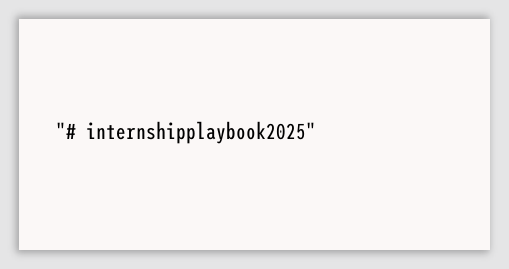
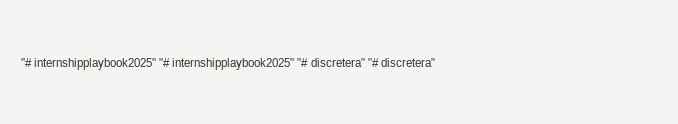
[56,121,316,144] "# internshipplaybook2025" -> [21,58,435,70] "# internshipplaybook2025" "# internshipplaybook2025" "# discretera" "# discretera"

